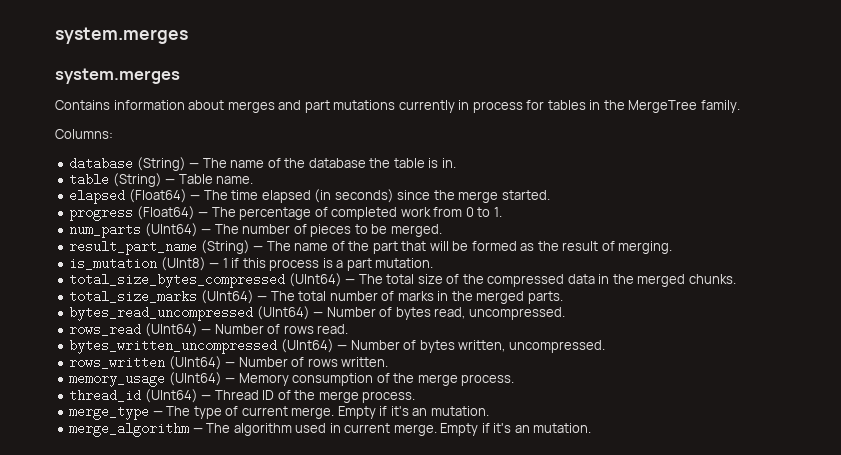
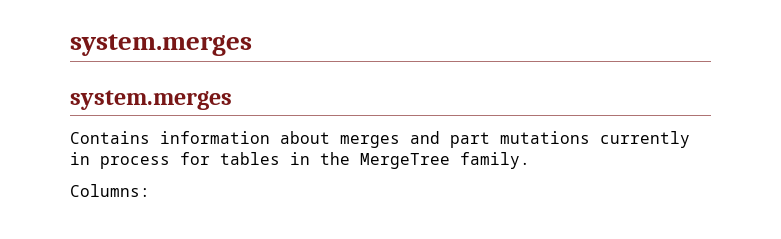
[69,157,456,171] [69,173,254,187] [69,189,550,204] [69,206,502,221] [69,223,442,238] [69,240,673,255] [69,257,434,271] [69,273,736,288] [69,290,563,304] [69,306,565,321] [69,323,349,337] [69,339,605,354] [69,356,389,370] [69,372,515,387] [69,389,416,403] [69,405,489,420] [69,422,592,437] // database (String) — The name of the database the table is in. // table (String) — Table name. // elapsed (Float64) — The time elapsed (in seconds) since the merge started. // progress (Float64) — The percentage of completed work from 0 to 1. // num_parts (UInt64) — The number of pieces to be merged. // result_part_name (String) — The name of the part that will be formed as the result of merging. // is_mutation (UInt8) — 1 if this process is a part mutation. // total_size_bytes_compressed (UInt64) — The total size of the compressed data in the merged chunks. // total_size_marks (UInt64) — The total number of marks in the merged parts. // bytes_read_uncompressed (UInt64) — Number of bytes read, uncompressed. // rows_read (UInt64) — Number of rows read. // bytes_written_uncompressed (UInt64) — Number of bytes written, uncompressed. // rows_written (UInt64) — Number of rows written. // memory_usage (UInt64) — Memory consumption of the merge process. // thread_id (UInt64) — Thread ID of the merge process. // merge_type — The type of current merge. Empty if it's an mutation. // merge_algorithm — The algorithm used in current merge. Empty if it's an mutation. -> (150, 190) none

